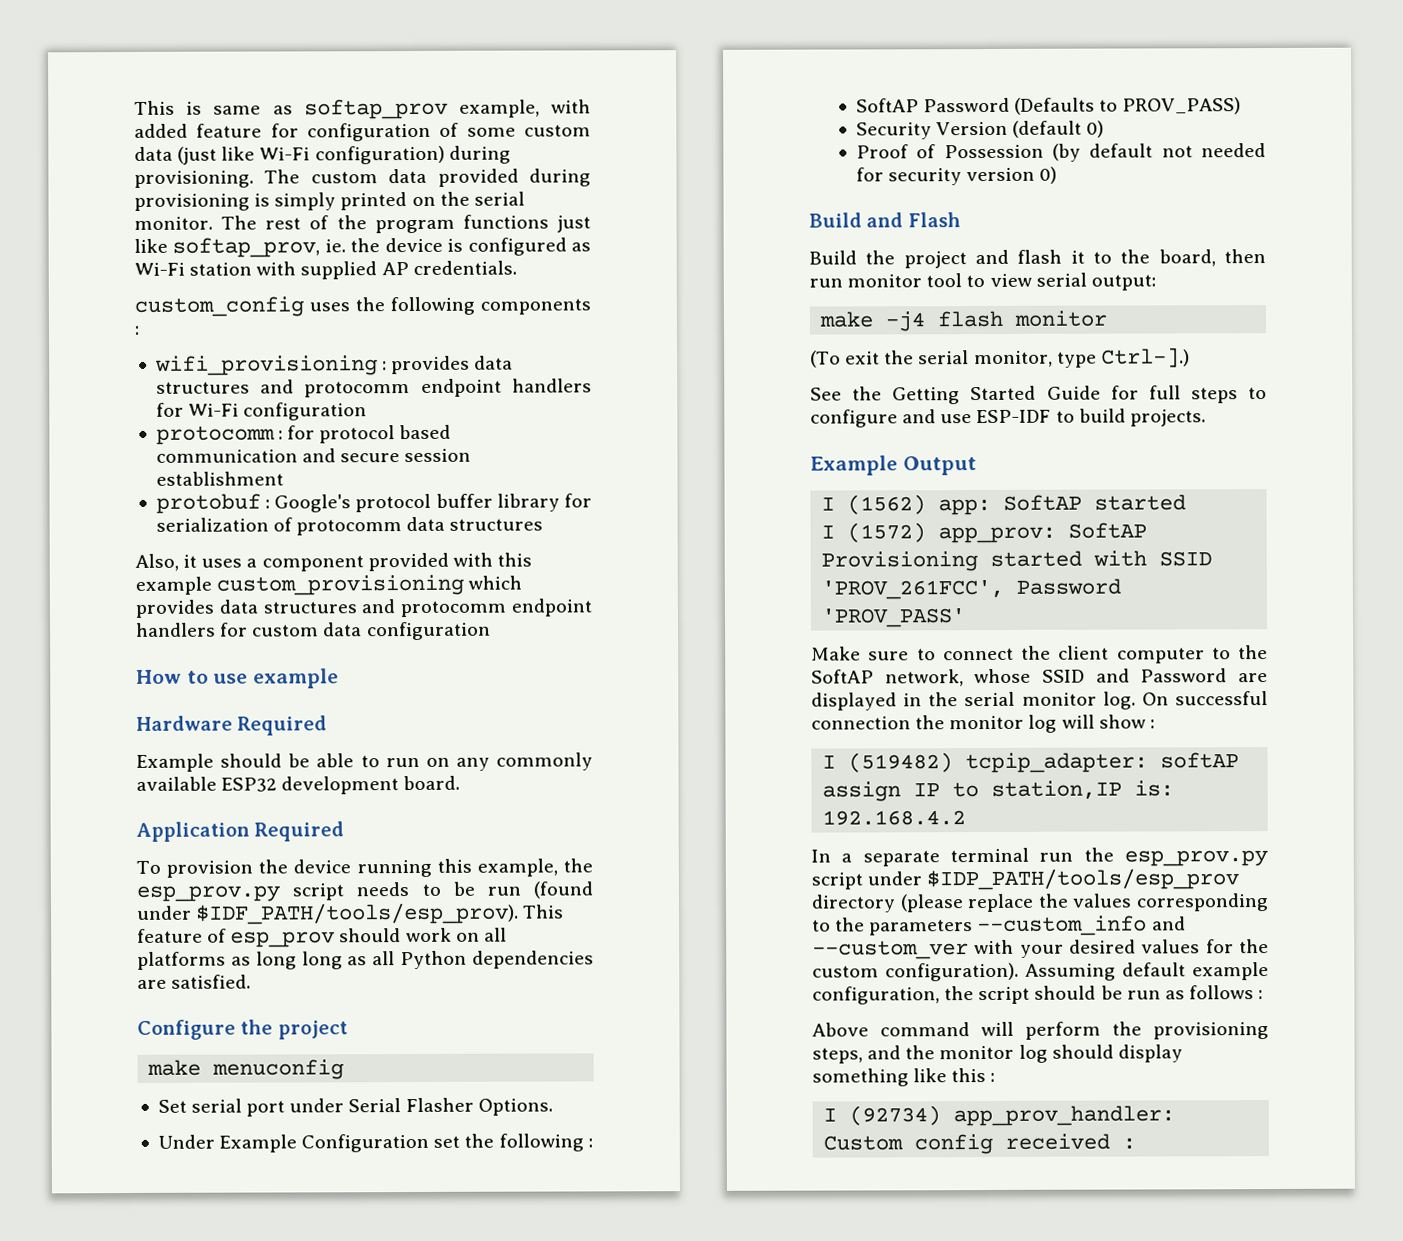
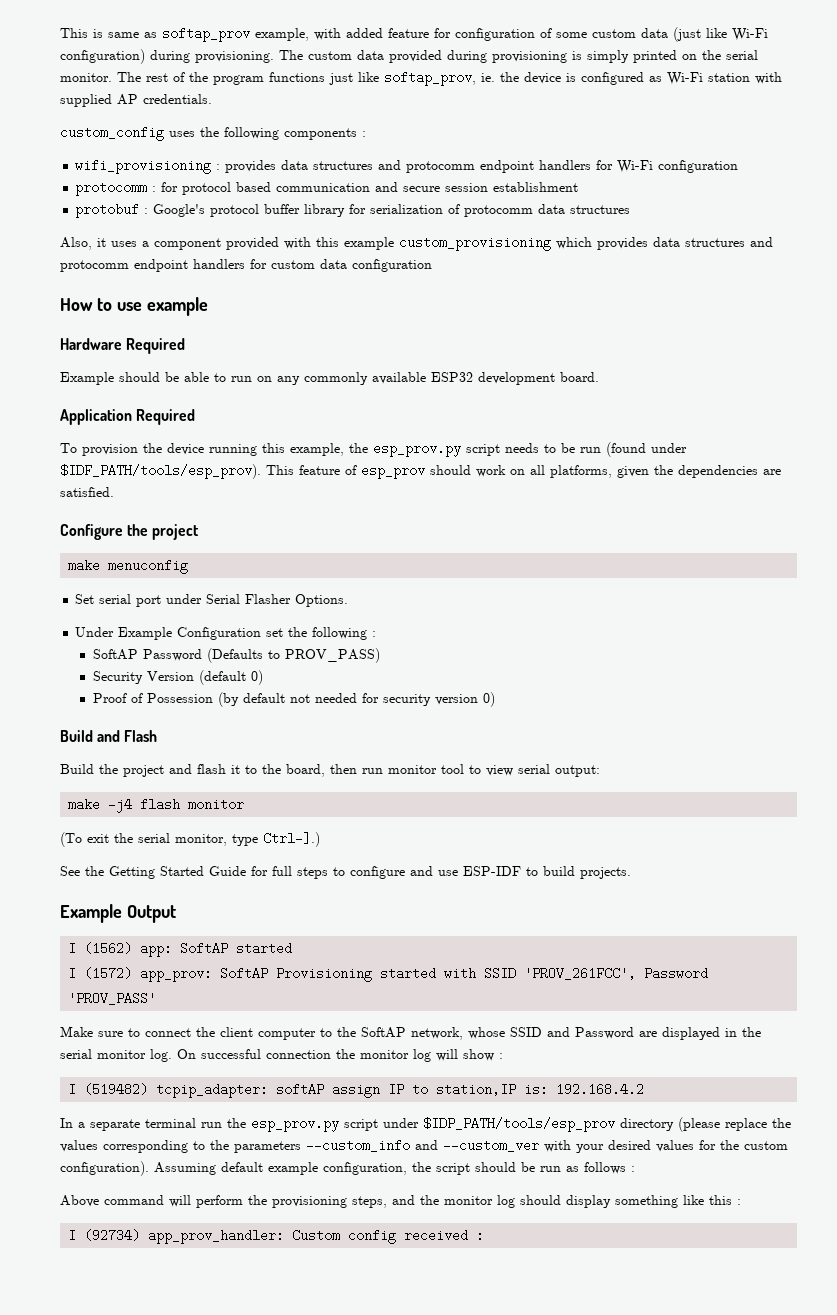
[137,950,468,970] platforms as long long as all Python -> [550,465,673,478] platforms, given the

